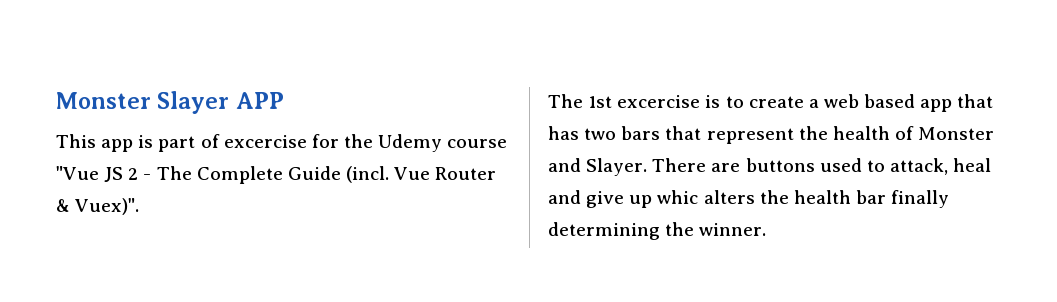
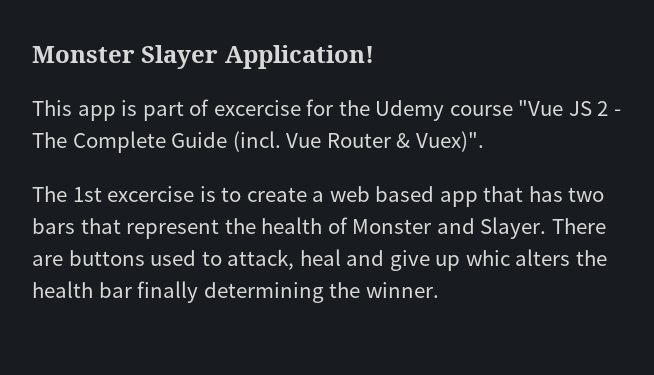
[235,92,284,109] APP -> [224,45,374,69] Application!

